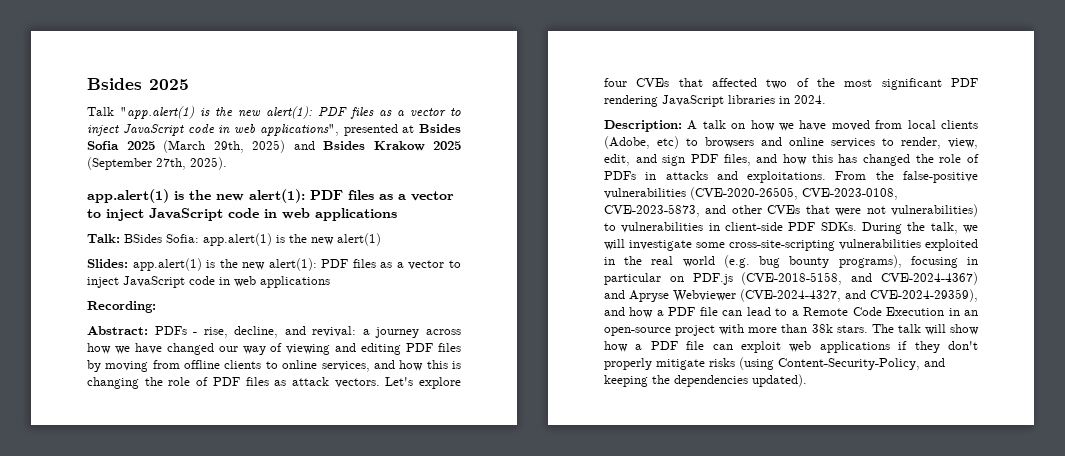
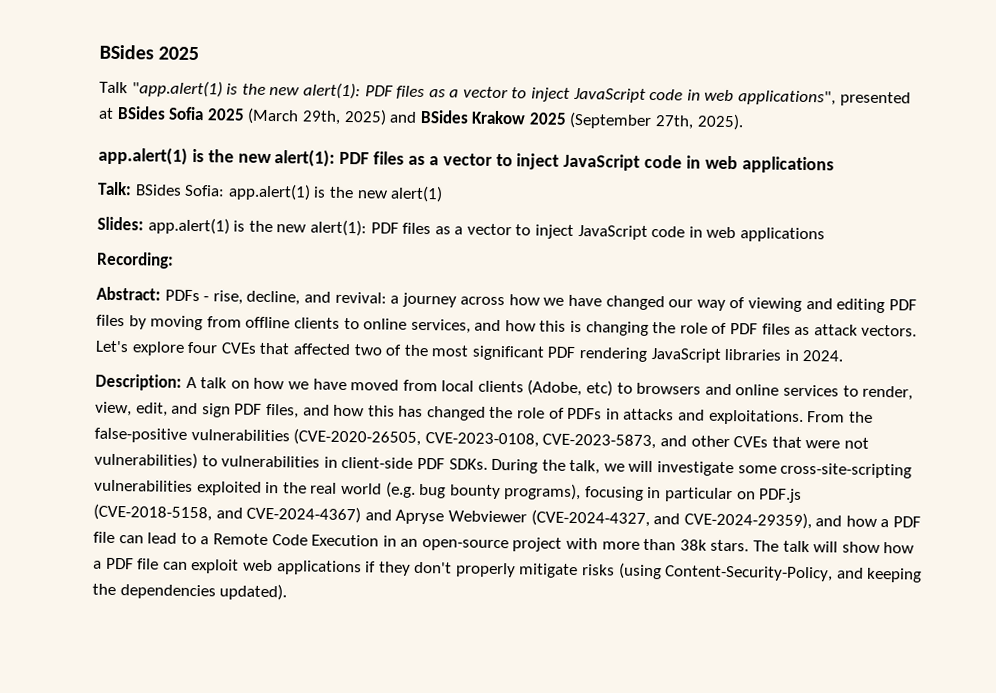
[87,78,142,90] Bsides -> [99,44,154,60] BSides
[419,124,461,133] Bsides -> [116,105,166,120] BSides
[323,141,365,150] Bsides -> [419,109,469,124] BSides

